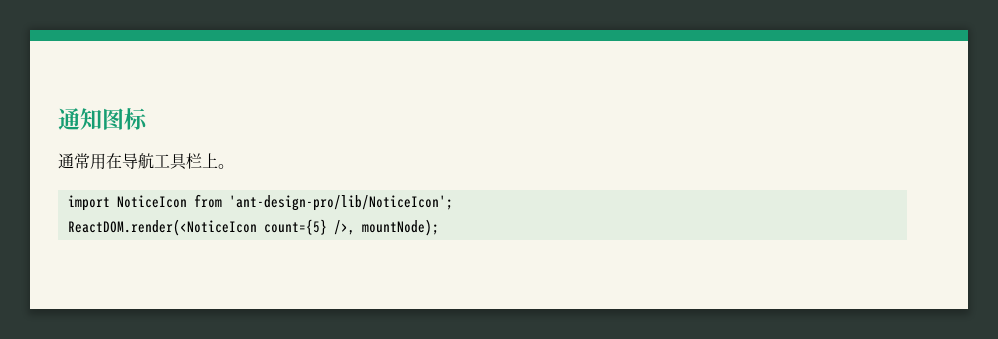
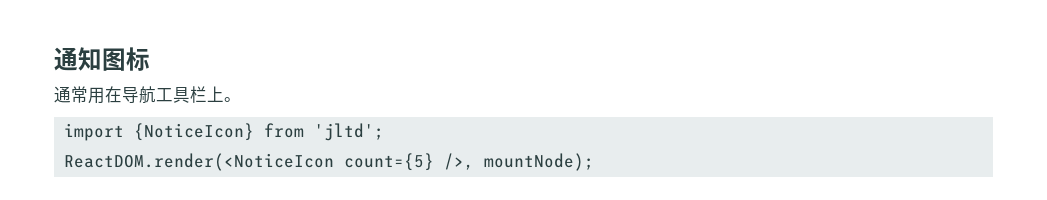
[116,194,453,211] NoticeIcon from 'ant-design-pro/lib/NoticeIcon'; -> [133,123,384,141] {NoticeIcon} from 'jltd';

